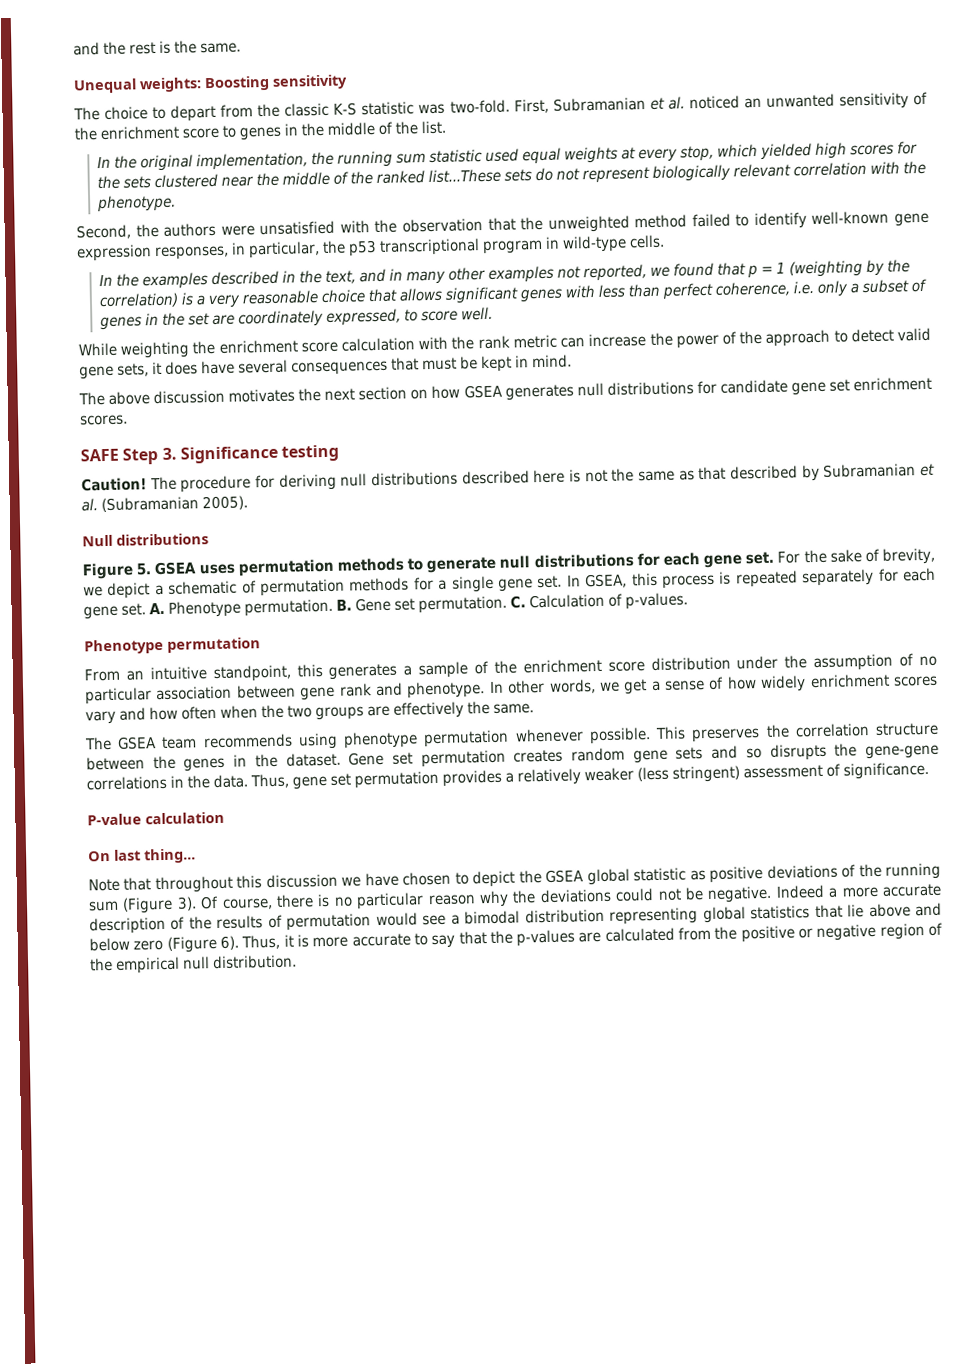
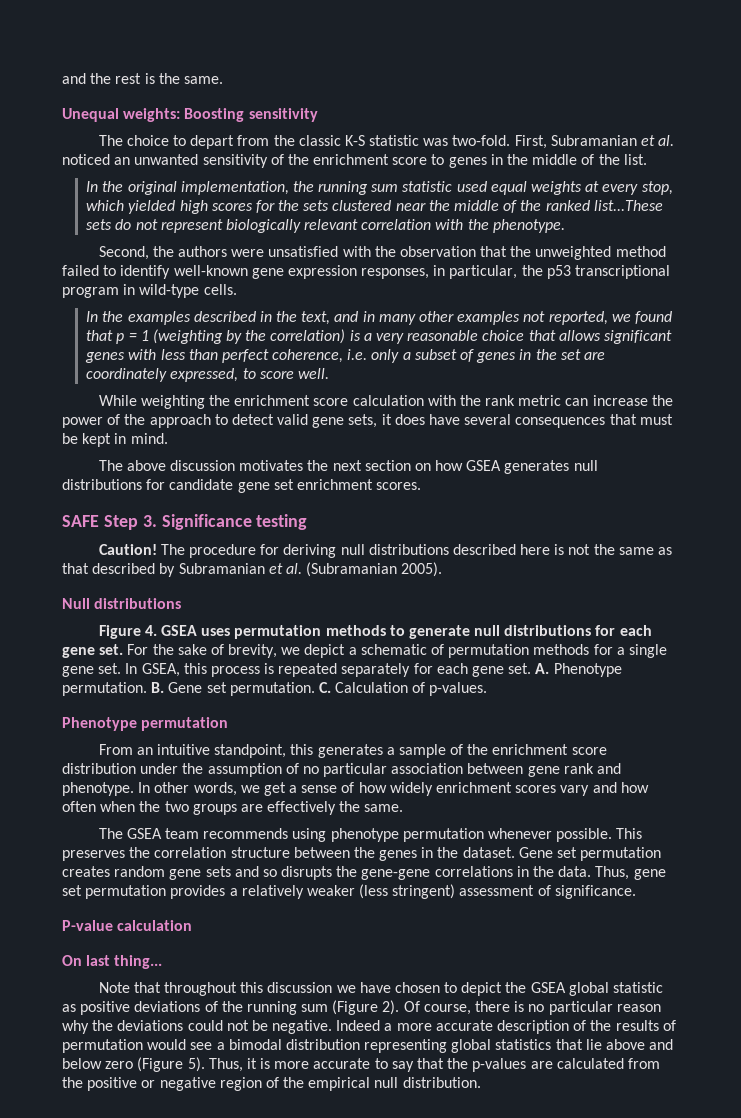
[136,563,152,576] 5. -> [144,625,157,636] 4.
[176,896,197,911] 3). -> [382,1000,400,1015] 2).
[219,935,239,950] 6). -> [187,1057,205,1072] 5).

